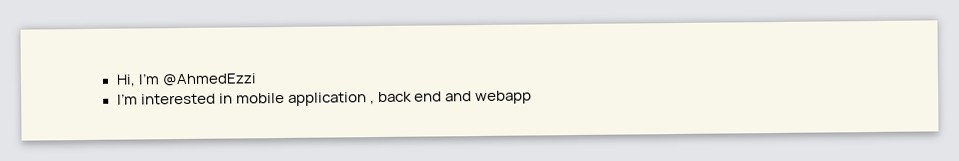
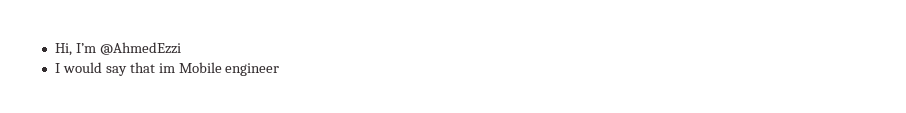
[116,90,532,106] I’m interested in mobile application , back end and webapp -> [54,62,280,76] I would say that im Mobile engineer

